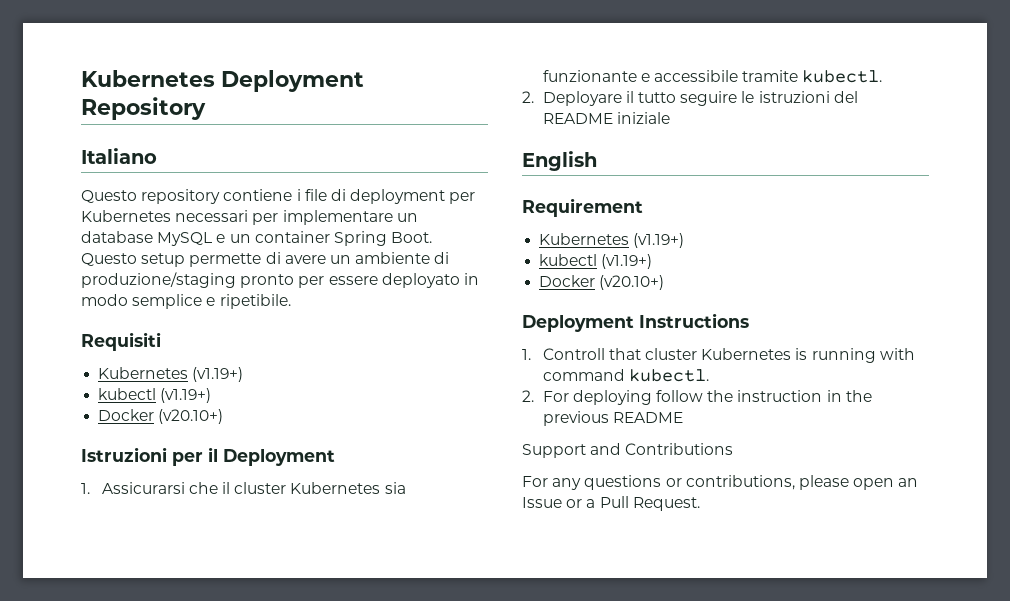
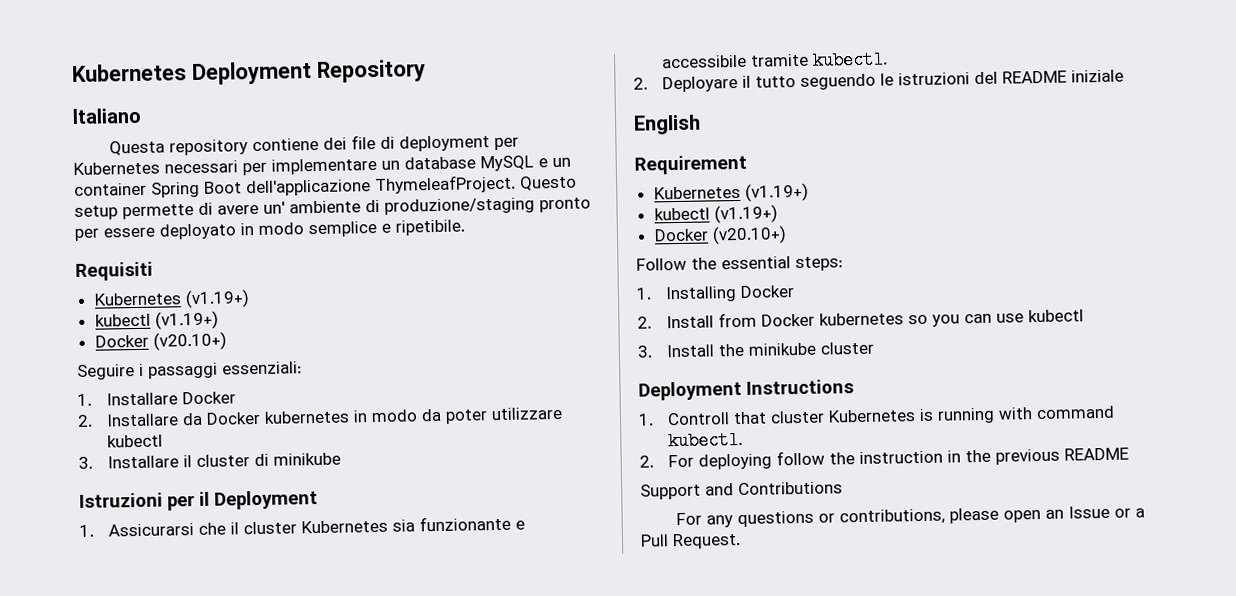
[81,190,137,203] Questo -> [109,140,166,156] Questa
[296,189,301,201] i -> [323,137,348,150] dei
[391,232,433,243] Boot. -> [204,174,516,197] Boot dell'applicazione ThymeleafProject.
[329,255,351,264] un -> [263,201,285,214] un'
(224, 416) none -> [77,361,302,380] [77,391,236,406] [77,406,562,427] [106,434,163,448] [78,452,341,469] // Seguire i passaggi essenziali: // 1. Installare Docker // 2. Installare da Docker kubernetes in modo da poter utilizzare kubectl // 3. Installare il cluster di minikube
[680,91,738,106] seguire -> [799,73,876,90] seguendo
(665, 282) none -> [636,256,843,272] [636,285,795,303] [637,309,1084,329] [637,341,874,358] // Follow the essential steps: // 1. Installing Docker // 2. Install from Docker kubernetes so you can use kubectl // 3. Install the minikube cluster

